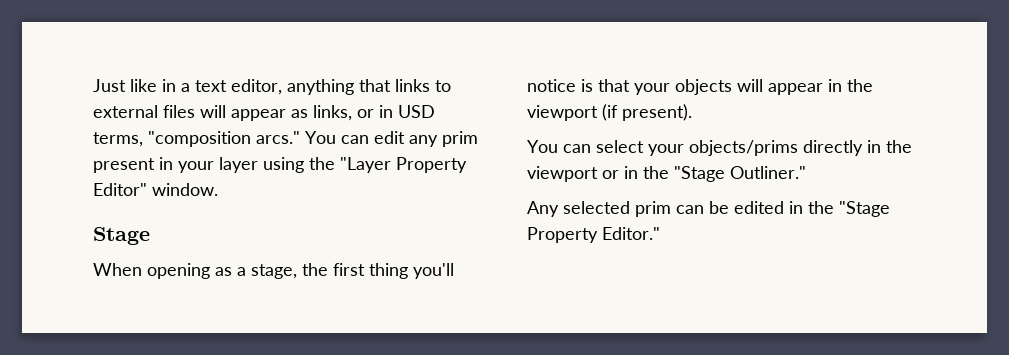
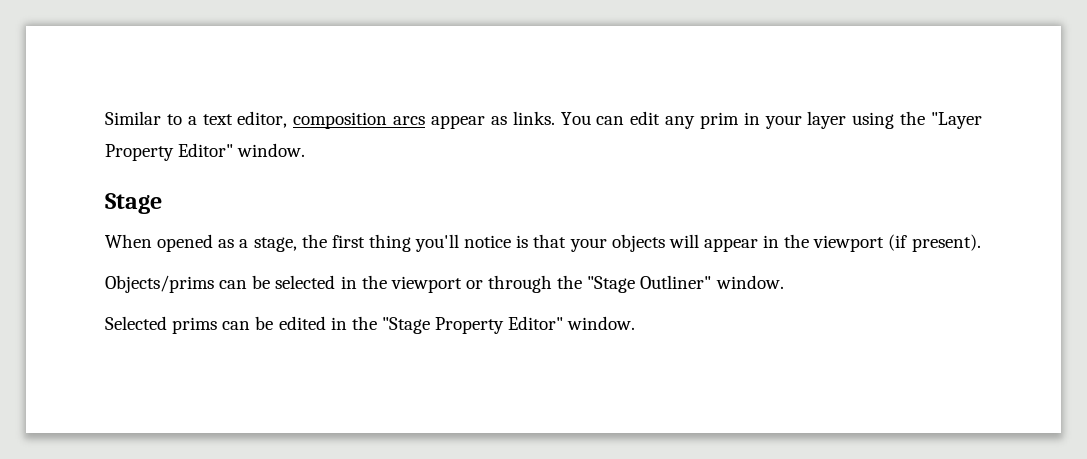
[93,79,451,95] [93,105,435,121] [93,131,300,147] Just like in a text editor, anything that links to external files will appear as links, or in USD terms, "composition arcs." -> [105,111,555,129] Similar to a text editor, composition arcs appear as links.
[93,158,155,173] present -> (739, 120) none
[147,263,210,279] opening -> [157,234,214,252] opened
[527,140,863,156] You can select your objects/prims directly -> [105,275,336,293] Objects/prims can be selected
[624,166,806,182] [527,201,671,217] in the "Stage Outliner." // Any selected prim -> [488,275,784,293] [105,316,218,334] through the "Stage Outliner" window. // Selected prims
[602,227,660,240] Editor." -> [508,316,636,330] Editor" window.

